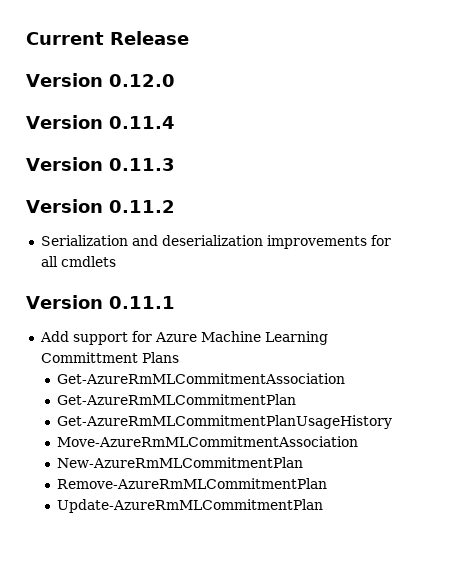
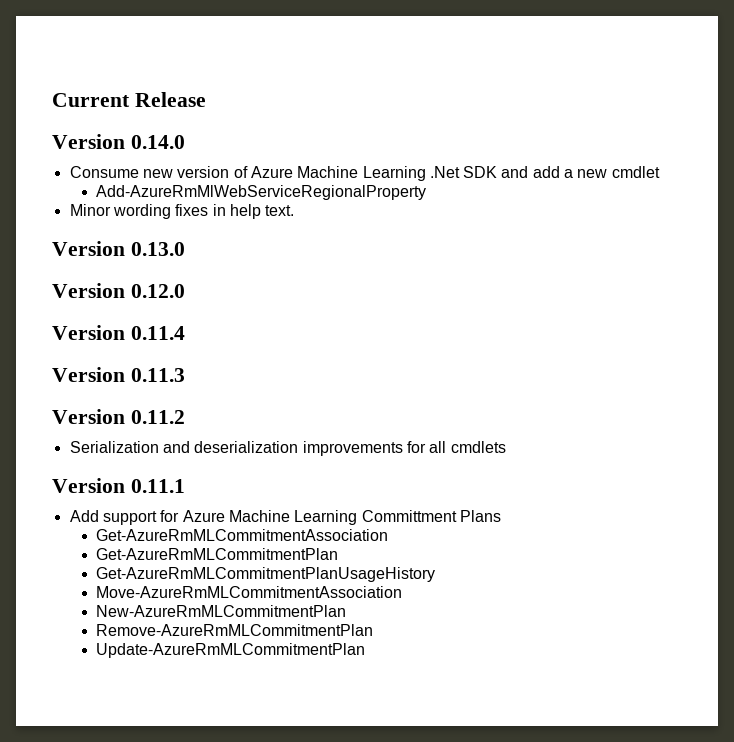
(189, 38) none -> [52,134,185,149] [69,166,660,181] [96,185,427,200] [69,204,295,219] [52,241,185,256] // Version 0.14.0 // Consume new version of Azure Machine Learning .Net SDK and add a new cmdlet // Add-AzureRmMlWebServiceRegionalProperty // Minor wording fixes in help text. // Version 0.13.0

